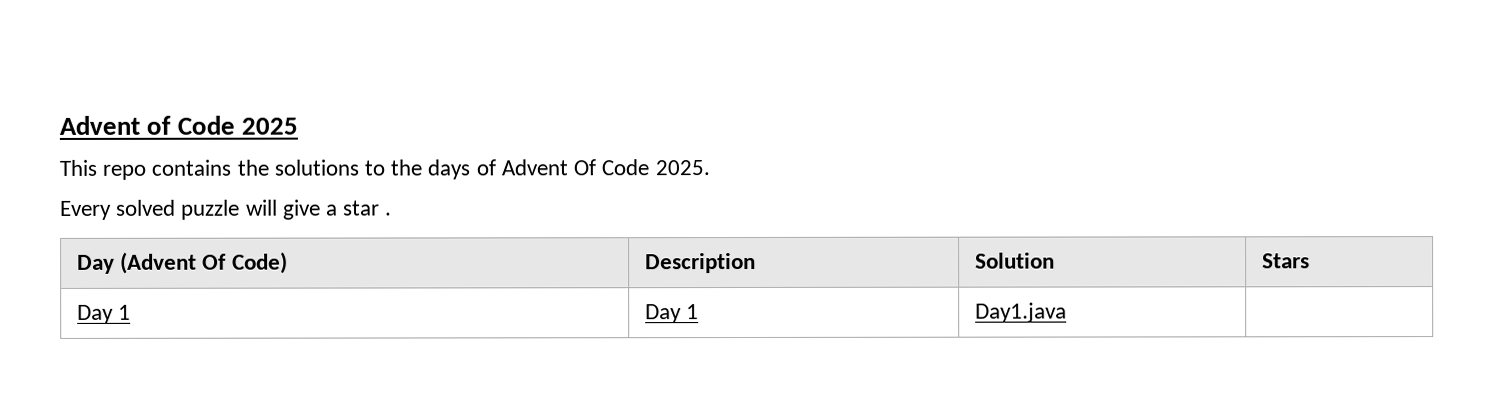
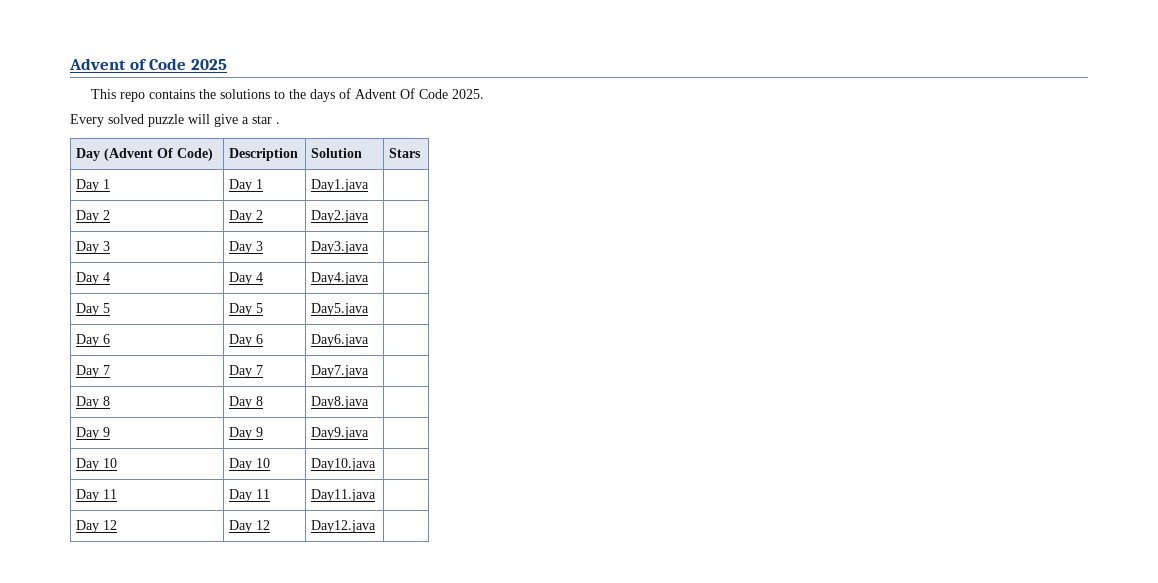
(1068, 312) none -> [76,210,111,223] [229,210,264,223] [311,210,370,223] [76,241,111,254] [229,241,264,254] [311,241,370,254] [76,272,111,285] [229,272,264,285] [311,272,370,285] [76,303,111,316] [229,303,264,316] [311,303,370,316] [76,334,111,347] [229,334,264,347] [311,334,370,347] [76,365,111,378] [229,365,264,378] [311,365,370,378] [76,396,111,409] [229,396,264,409] [311,396,370,409] [76,427,111,440] [229,427,264,440] [311,427,370,440] [76,458,118,471] [229,458,271,471] [311,458,377,471] [76,489,118,502] [229,489,271,502] [311,489,377,502] [76,520,118,533] [229,520,271,533] [311,520,377,533] // Day 2 | Day 2 | Day2.java | // Day 3 | Day 3 | Day3.java | // Day 4 | Day 4 | Day4.java | // Day 5 | Day 5 | Day5.java | // Day 6 | Day 6 | Day6.java | // Day 7 | Day 7 | Day7.java | // Day 8 | Day 8 | Day8.java | // Day 9 | Day 9 | Day9.java | // Day 10 | Day 10 | Day10.java | // Day 11 | Day 11 | Day11.java | // Day 12 | Day 12 | Day12.java |

